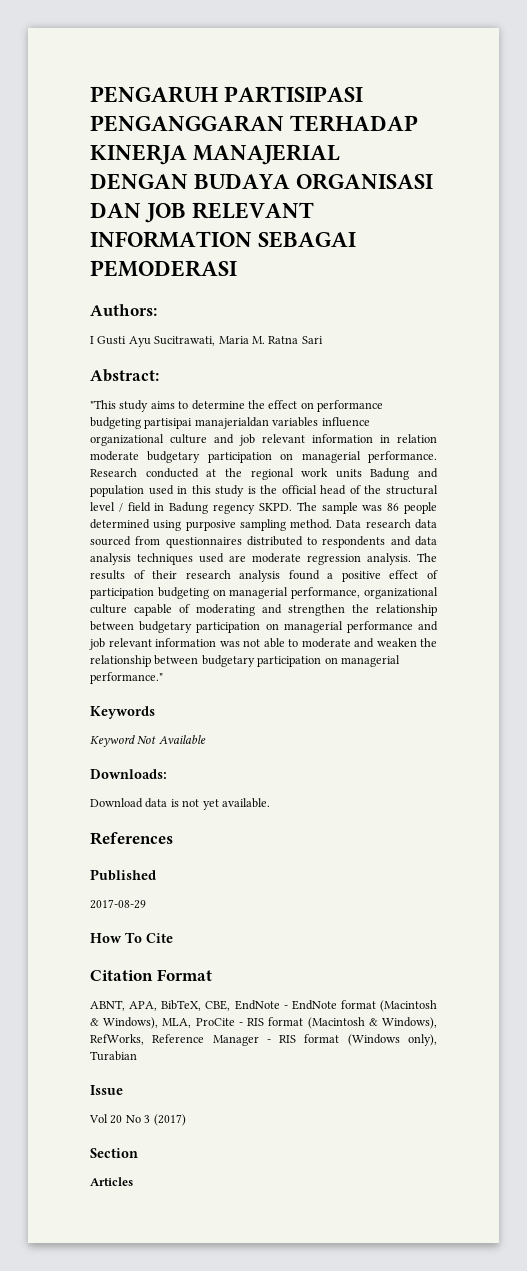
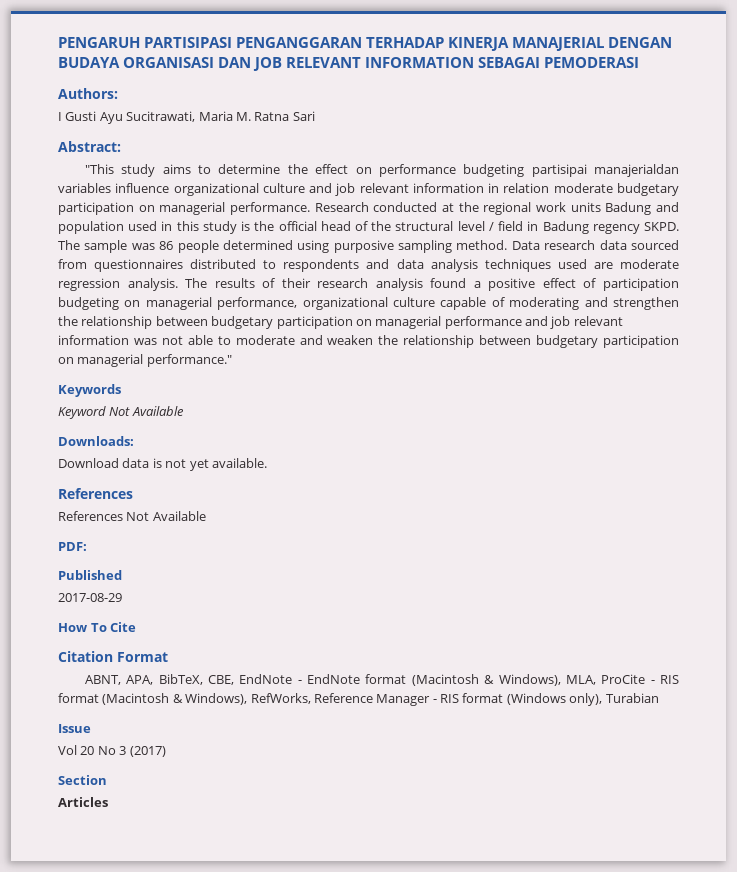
(173, 838) none -> [58,511,206,521] [58,542,87,551] // References Not Available // PDF:

